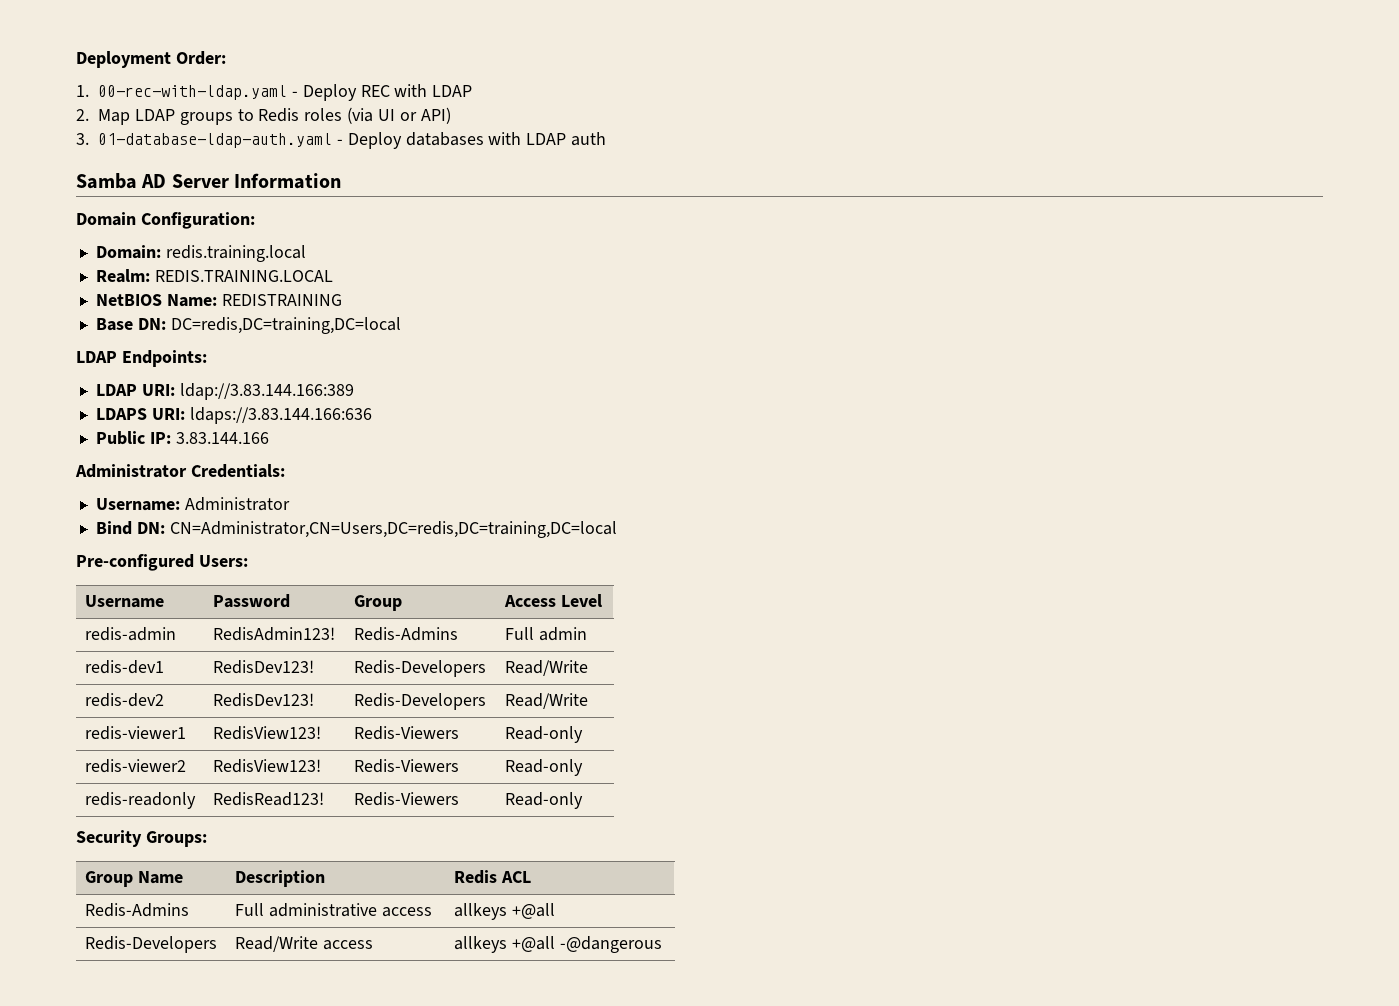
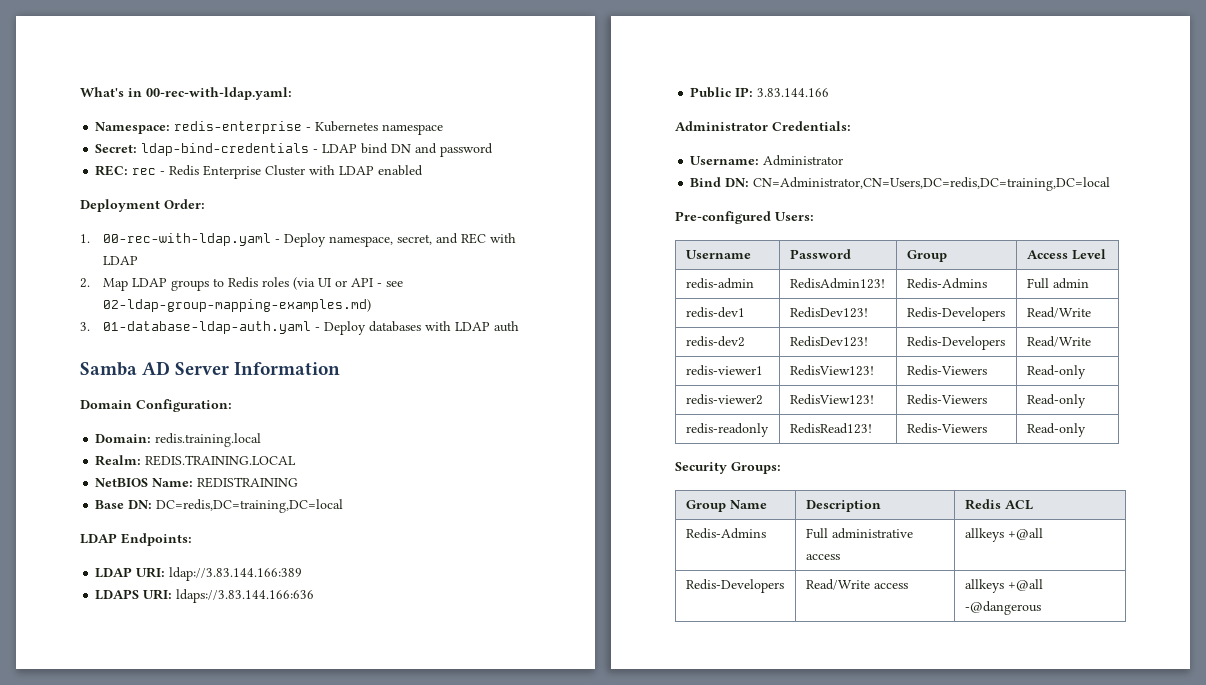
(76, 59) none -> [80,87,292,100] [95,121,444,135] [95,143,494,157] [95,165,424,179] What's in 00-rec-with-ldap.yaml: // Namespace: redis-enterprise - Kubernetes namespace // Secret: ldap-bind-credentials - LDAP bind DN and password // REC: rec - Redis Enterprise Cluster with LDAP enabled //
(357, 92) none -> [328,233,458,247] namespace, secret, and
[420,107,451,124] API) -> [350,278,403,287] [102,299,371,312] API - see 02-ldap-group-mapping-examples.md)

